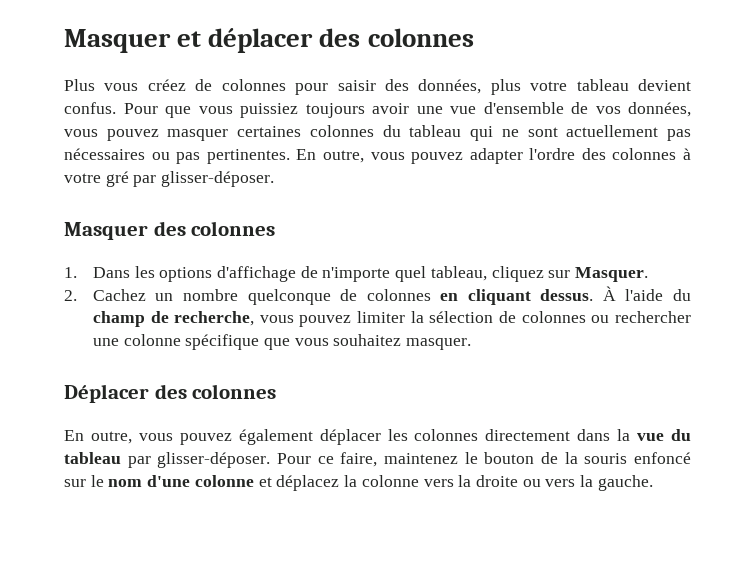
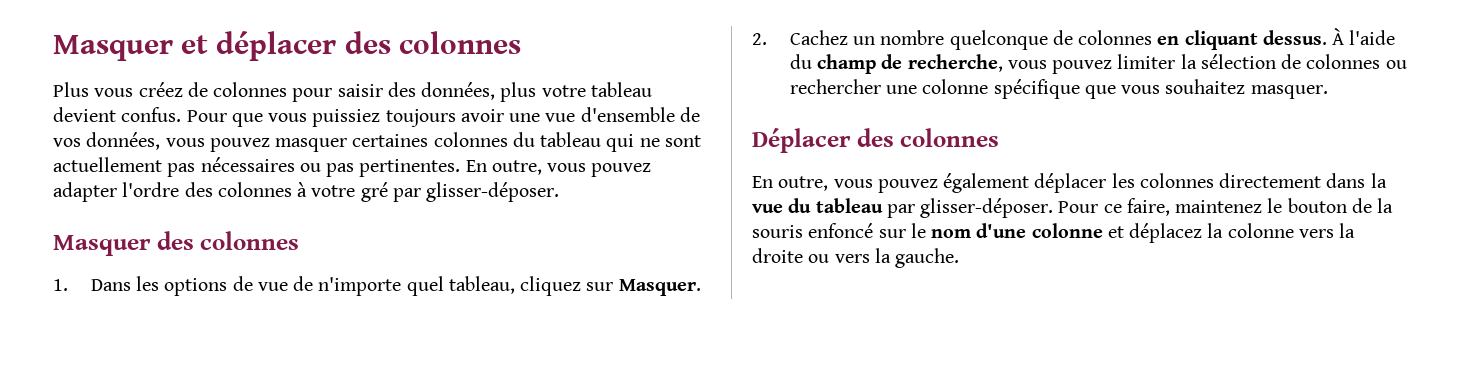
[217,266,297,282] d'affichage -> [232,276,288,291] de vue

